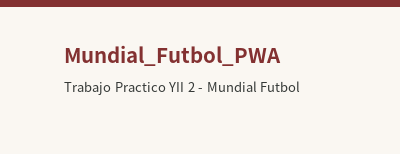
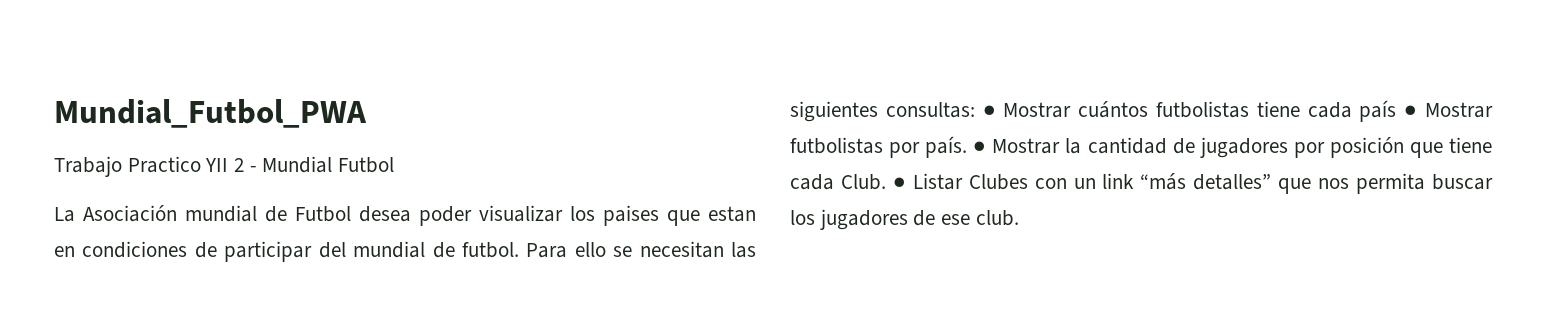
(301, 86) none -> [54,205,756,226] [54,241,756,262] [790,100,1493,122] [790,136,1492,158] [790,173,1493,194] [790,209,1019,230] // La Asociación mundial de Futbol desea poder visualizar los paises que estan en condiciones de participar del mundial de futbol. Para ello se necesitan las siguientes consultas: ● Mostrar cuántos futbolistas tiene cada país ● Mostrar futbolistas por país. ● Mostrar la cantidad de jugadores por posición que tiene cada Club. ● Listar Clubes con un link “más detalles” que nos permita buscar los jugadores de ese club.

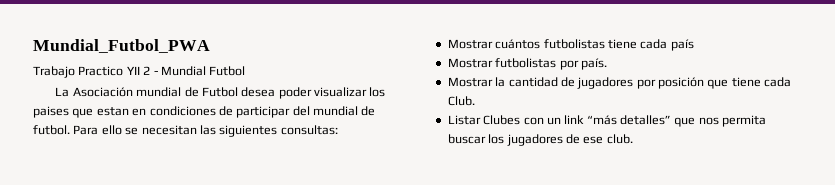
[982,105,996,117] ● -> (338, 130) //
[1404,105,1418,117] ● -> (694, 45) //
[973,141,987,153] ● -> (607, 64) //
[892,177,906,189] ● -> (475, 101) //

